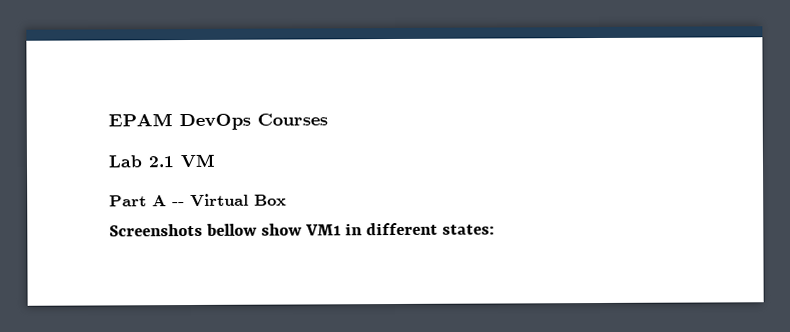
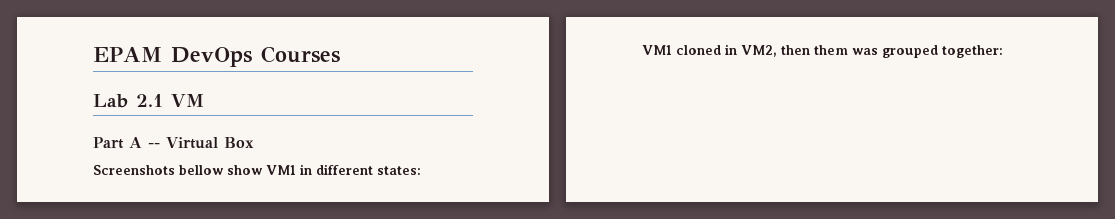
(495, 229) none -> [642,44,1003,58] // VM1 cloned in VM2, then them was grouped together:

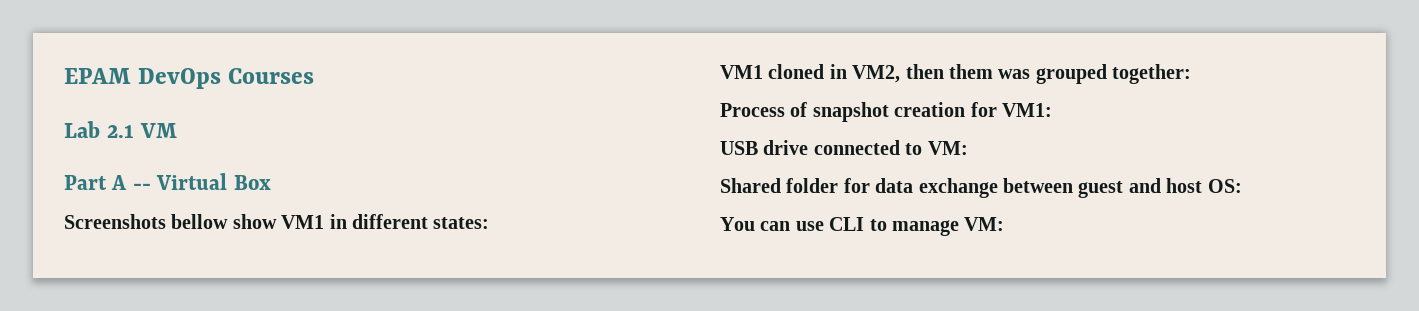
(1003, 51) none -> [720,102,1052,122] [720,140,968,155] [720,178,1242,198] [720,217,1005,236] // Process of snapshot creation for VM1: // USB drive connected to VM: // Shared folder for data exchange between guest and host OS: // You can use CLI to manage VM:

